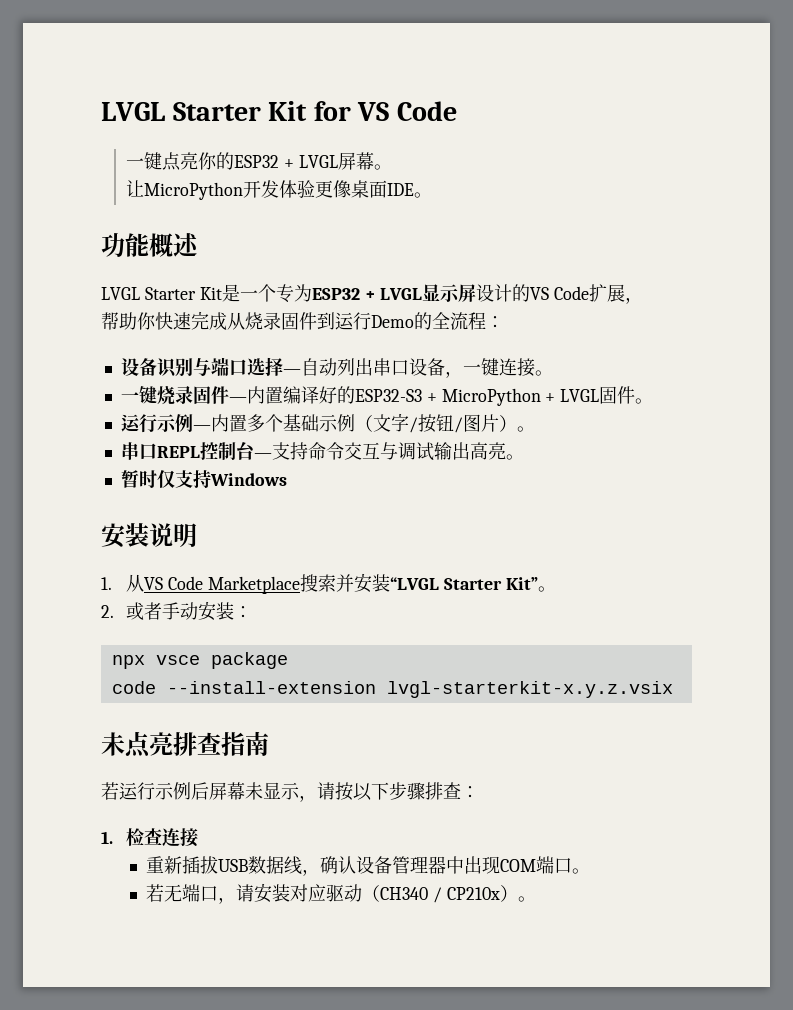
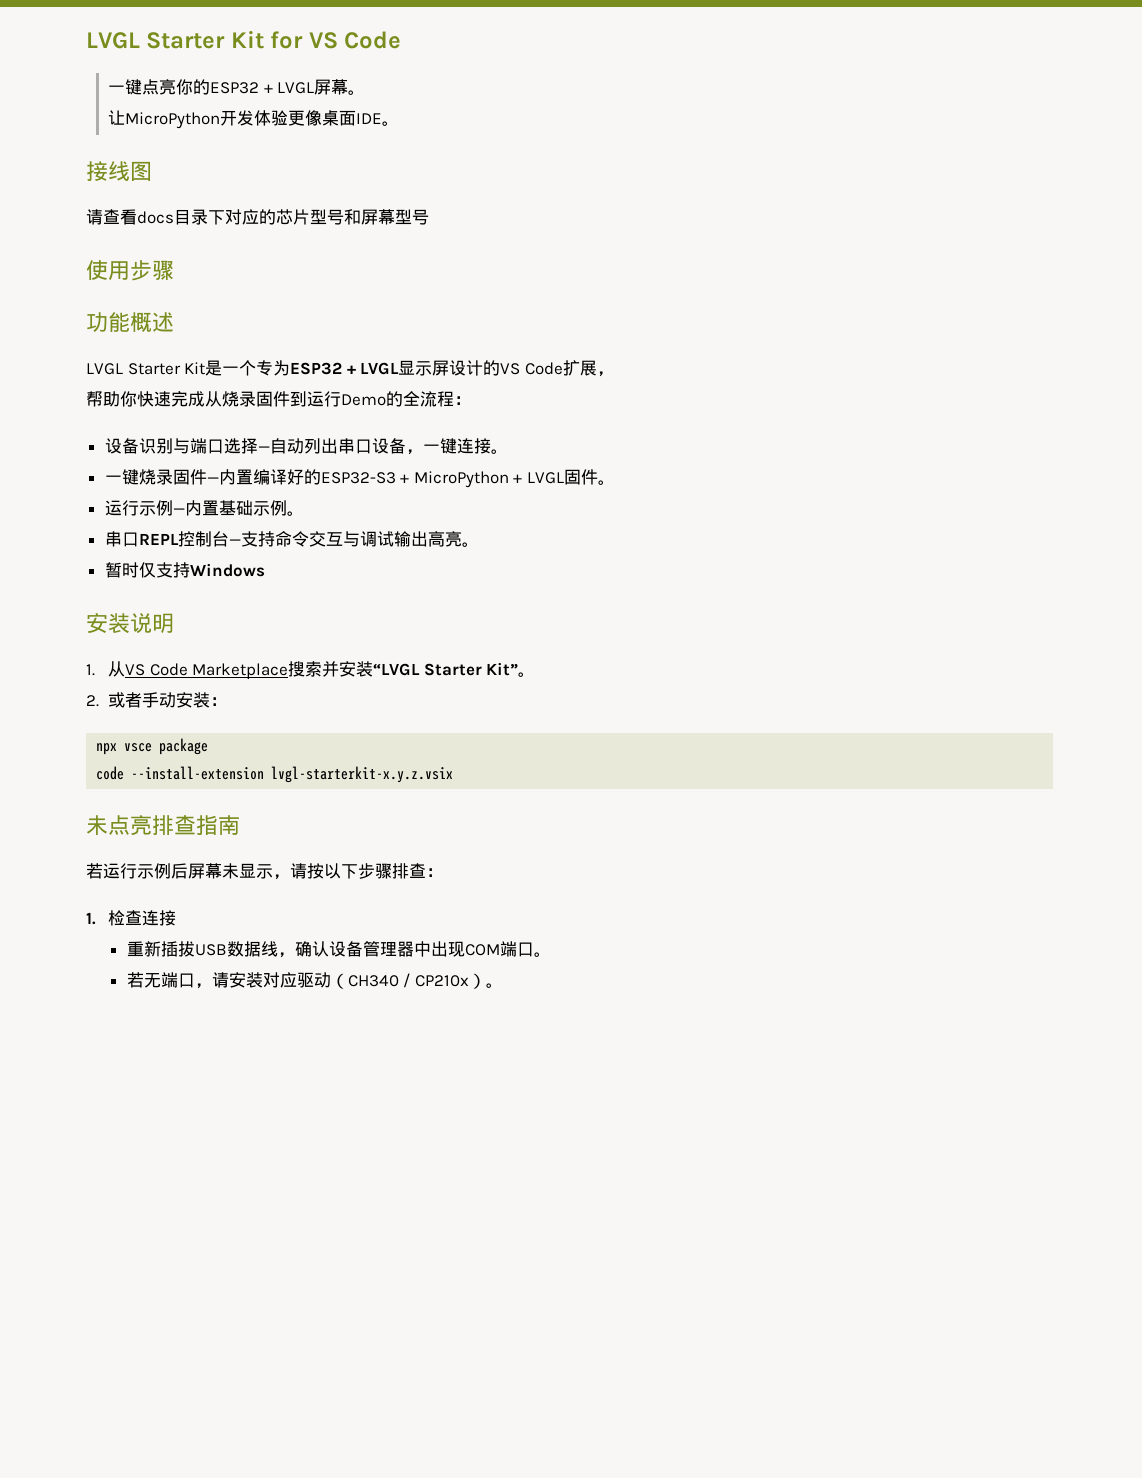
(433, 195) none -> [86,161,152,182] [86,209,429,225] [86,260,174,281] // 接线图 // 请查看docs目录下对应的芯片型号和屏幕型号 // 使用步骤
[246,414,283,432] 多个 -> (219, 508) none
[354,413,517,433] （文字/按钮/图片） -> (287, 508) none

